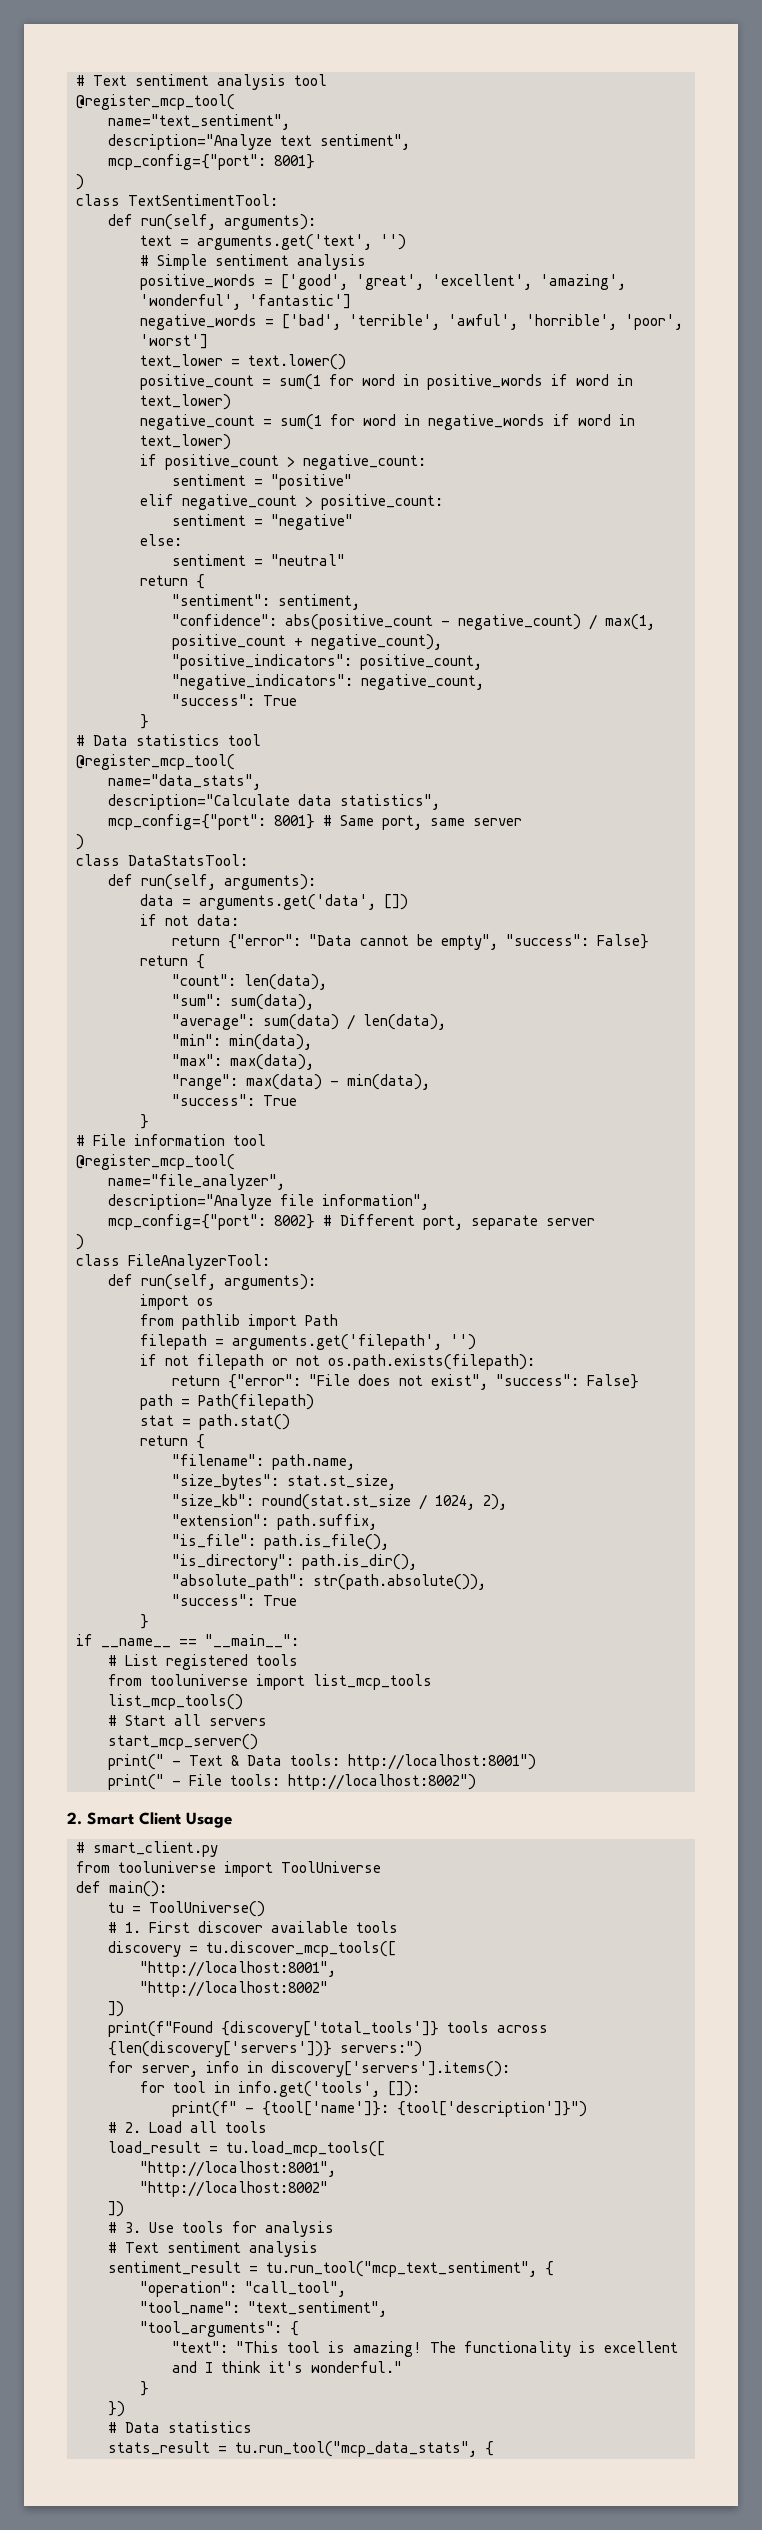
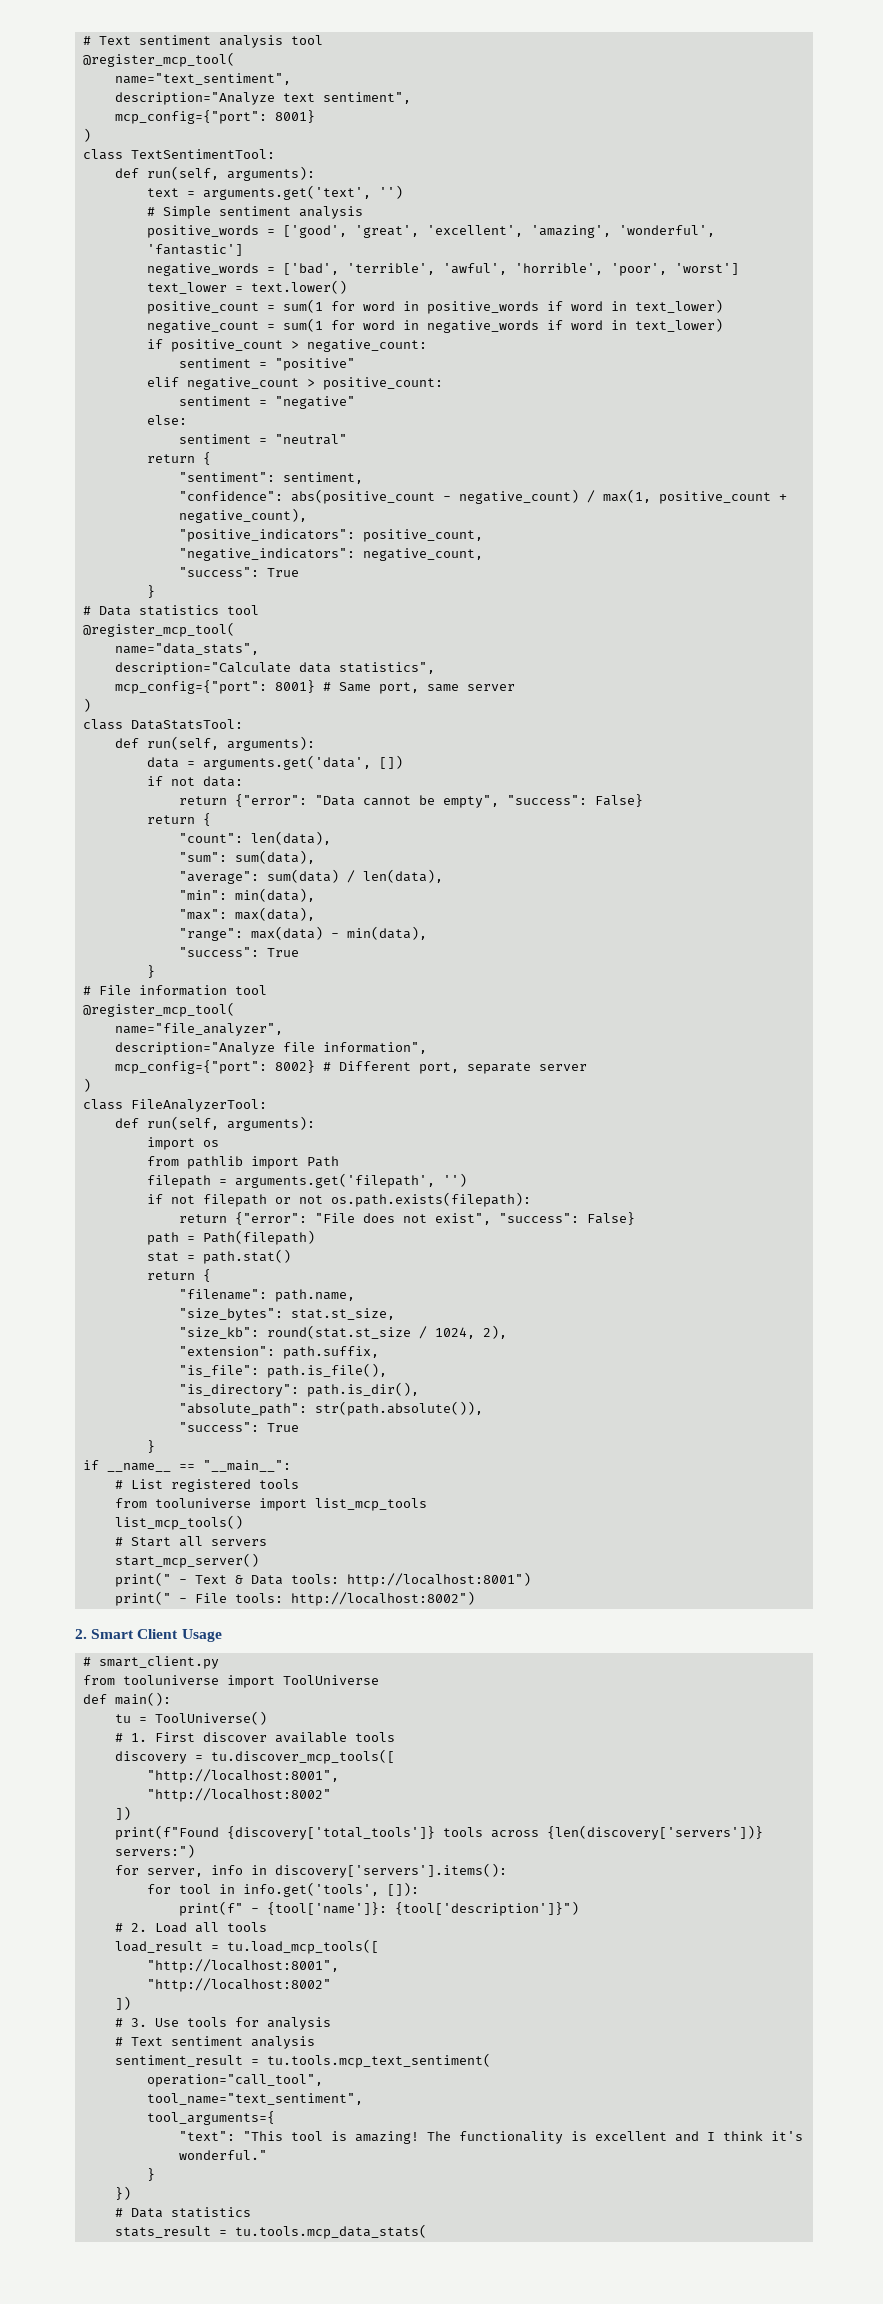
[266,2261,554,2277] [140,2281,346,2297] [140,2301,387,2317] [140,2321,299,2337] tu.run_tool("mcp_text_sentiment", { // "operation": "call_tool", // "tool_name": "text_sentiment", // "tool_arguments": { -> [267,2053,492,2068] [147,2074,324,2087] [147,2093,364,2105] [147,2111,276,2125] tu.tools.mcp_text_sentiment( // operation="call_tool", // tool_name="text_sentiment", // tool_arguments={
[235,2441,494,2457] tu.run_tool("mcp_data_stats", { -> [235,2224,428,2239] tu.tools.mcp_data_stats(

